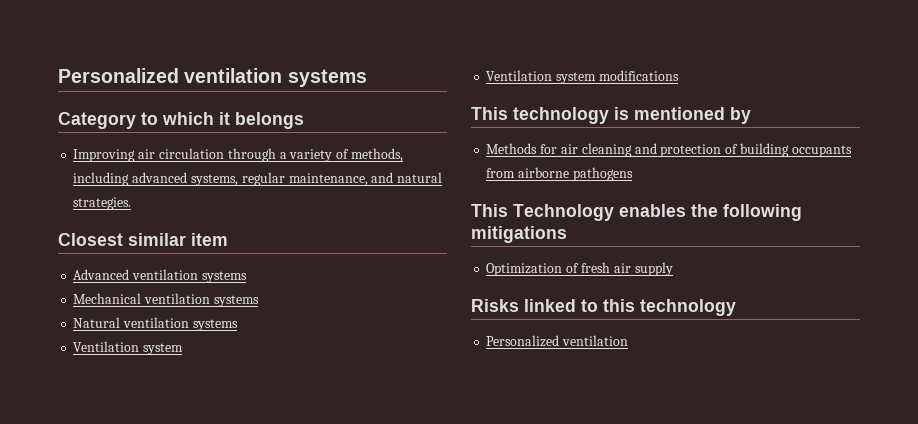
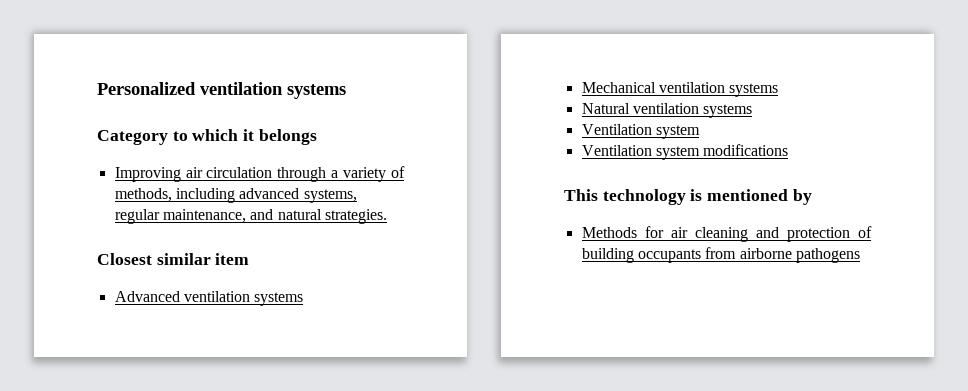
[471,204,802,221] [471,226,567,243] [486,262,673,276] [471,299,736,316] [486,335,629,347] // This Technology enables the following mitigations // Optimization of fresh air supply // Risks linked to this technology // Personalized ventilation -> (860, 255) none

